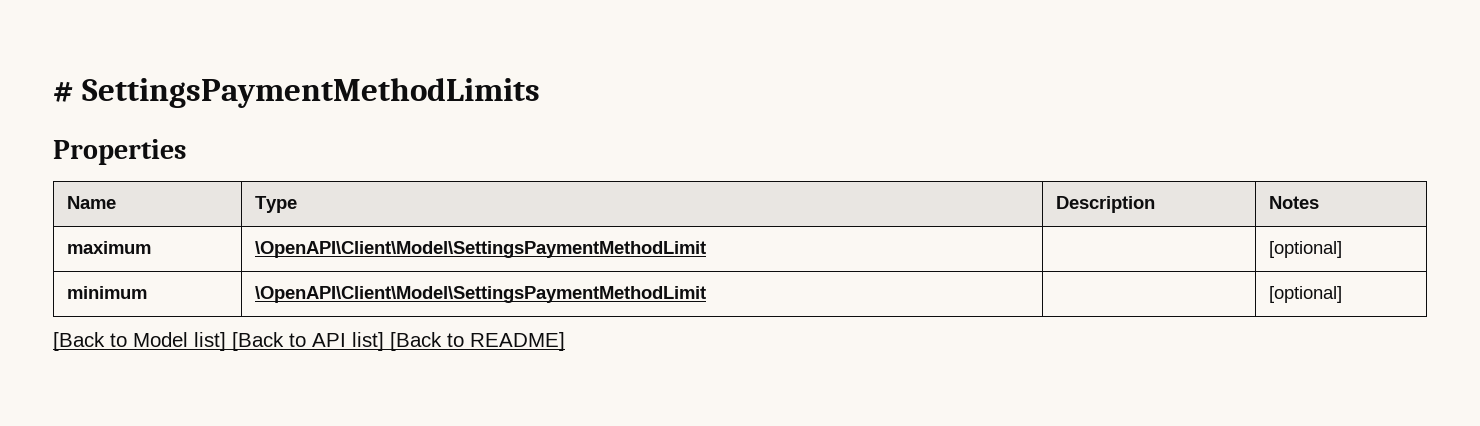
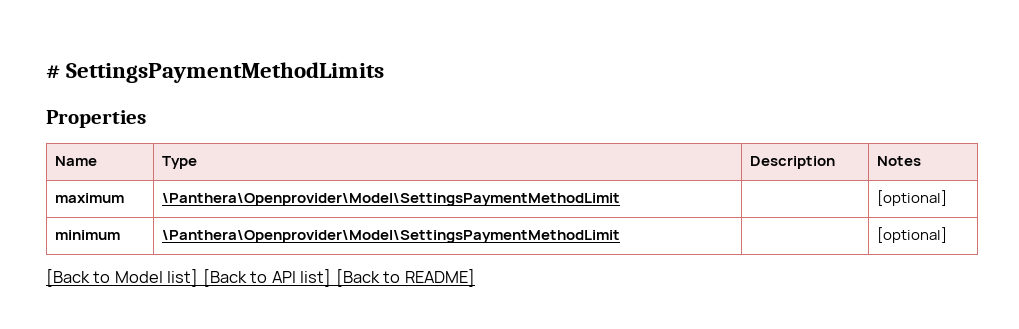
[254,241,706,258] \OpenAPI\Client\Model\SettingsPaymentMethodLimit -> [161,193,620,206] \Panthera\Openprovider\Model\SettingsPaymentMethodLimit
[254,286,706,303] \OpenAPI\Client\Model\SettingsPaymentMethodLimit -> [161,230,620,243] \Panthera\Openprovider\Model\SettingsPaymentMethodLimit

